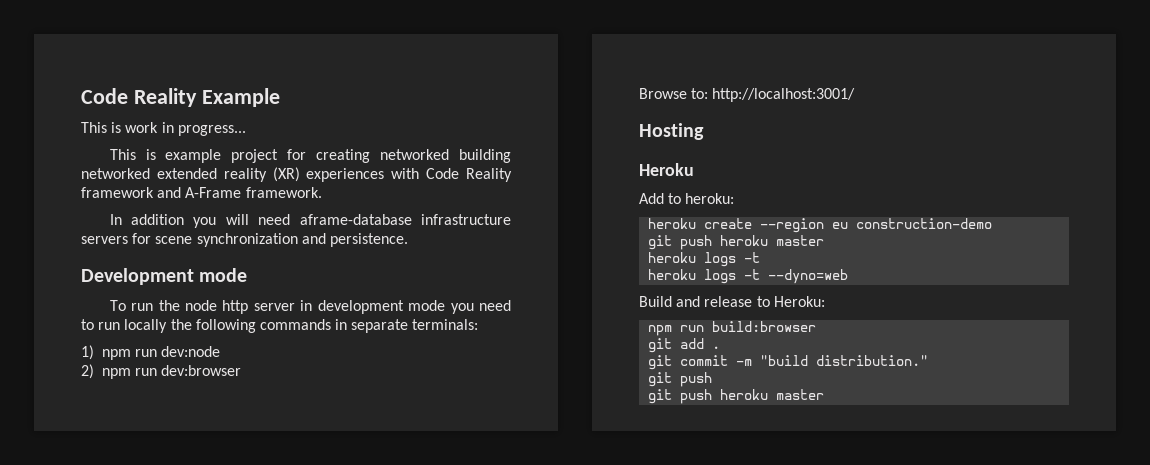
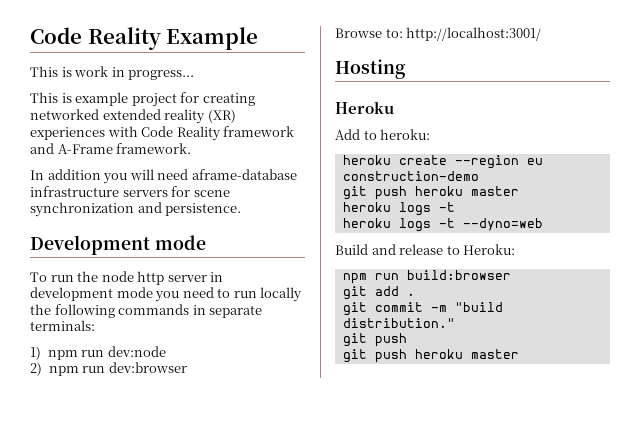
[459,149,511,163] [81,168,150,179] building networked -> (99, 114) none

